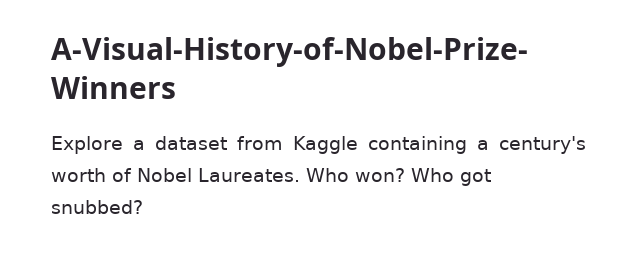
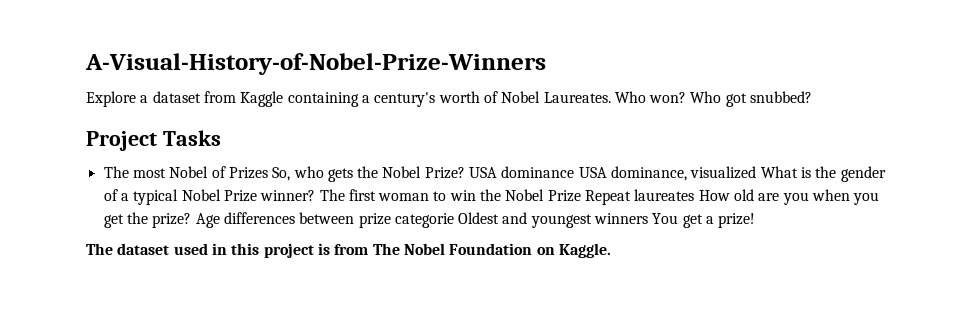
(143, 207) none -> [86,130,221,151] [103,166,886,182] [103,189,880,205] [103,212,756,228] [86,243,611,258] // Project Tasks // The most Nobel of Prizes So, who gets the Nobel Prize? USA dominance USA dominance, visualized What is the gender of a typical Nobel Prize winner? The first woman to win the Nobel Prize Repeat laureates How old are you when you get the prize? Age differences between prize categorie Oldest and youngest winners You get a prize! // The dataset used in this project is from The Nobel Foundation on Kaggle.

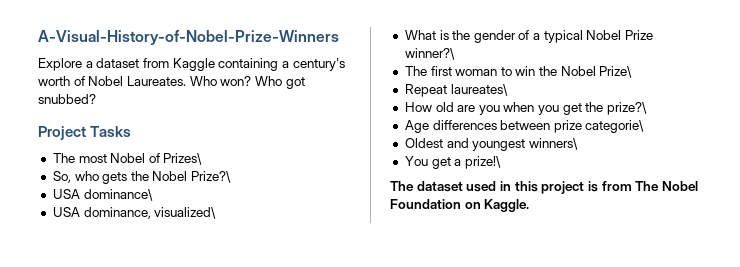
[228,167,268,179] Prizes -> [163,153,203,165] Prizes\ //
[424,166,575,179] Prize? USA dominance -> [191,171,232,183] [52,189,153,201] Prize?\ // USA dominance\ //
[690,166,757,179] visualized -> [154,207,217,219] visualized\ //
[260,190,316,201] winner? -> [404,48,455,60] winner?\ //
[547,189,695,205] Prize Repeat laureates -> [599,66,633,78] [404,84,508,97] Prize\ // Repeat laureates\ //
[152,213,192,228] prize? -> [607,102,648,115] prize?\ //
[394,213,454,228] categorie -> [585,120,645,133] categorie\ //
[594,213,649,224] winners -> [528,138,578,150] winners\ //
[718,213,756,228] prize! -> [464,156,501,169] prize!\

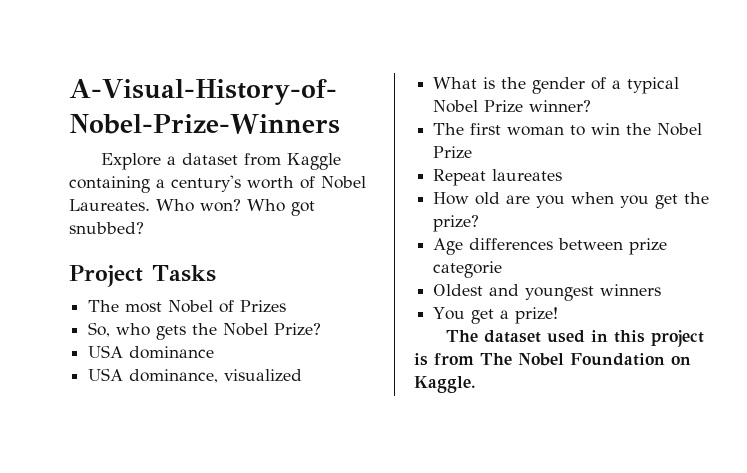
[163,153,203,165] Prizes\ -> [240,300,287,313] Prizes
[191,171,232,183] [52,189,153,201] Prize?\ // USA dominance\ -> [274,323,322,336] [88,345,215,359] Prize? // USA dominance
[154,207,217,219] visualized\ -> [224,369,303,382] visualized
[404,48,455,60] winner?\ -> [529,100,592,112] winner?
[599,66,633,78] Prize\ -> [433,146,473,159] Prize
[450,84,508,96] laureates\ -> [492,169,563,181] laureates
[607,102,648,115] prize?\ -> [433,215,480,232] prize?
[585,120,645,133] categorie\ -> [433,261,503,278] categorie
[528,138,578,150] winners\ -> [600,284,662,296] winners
[464,156,501,169] prize!\ -> [515,307,559,324] prize!

